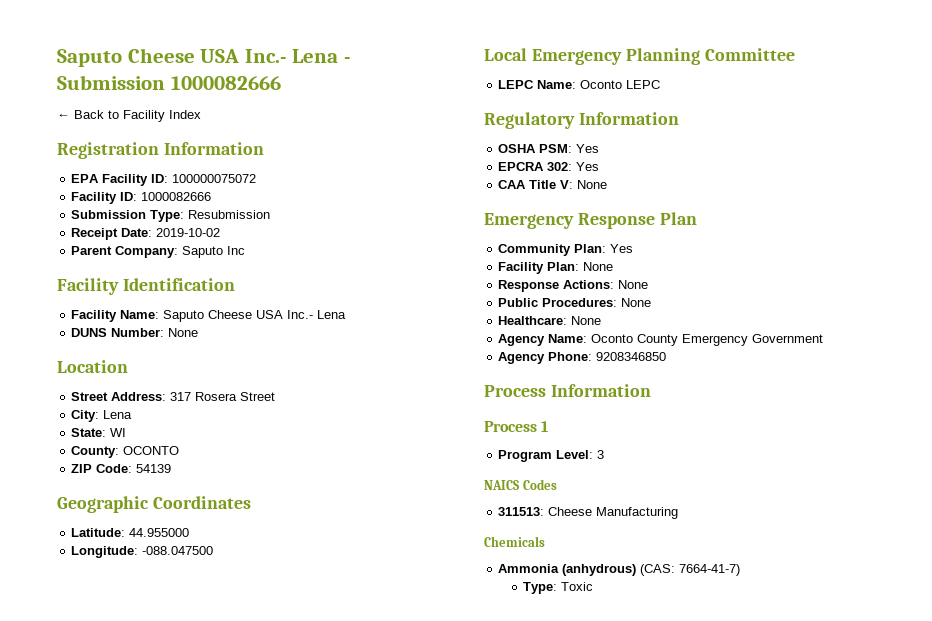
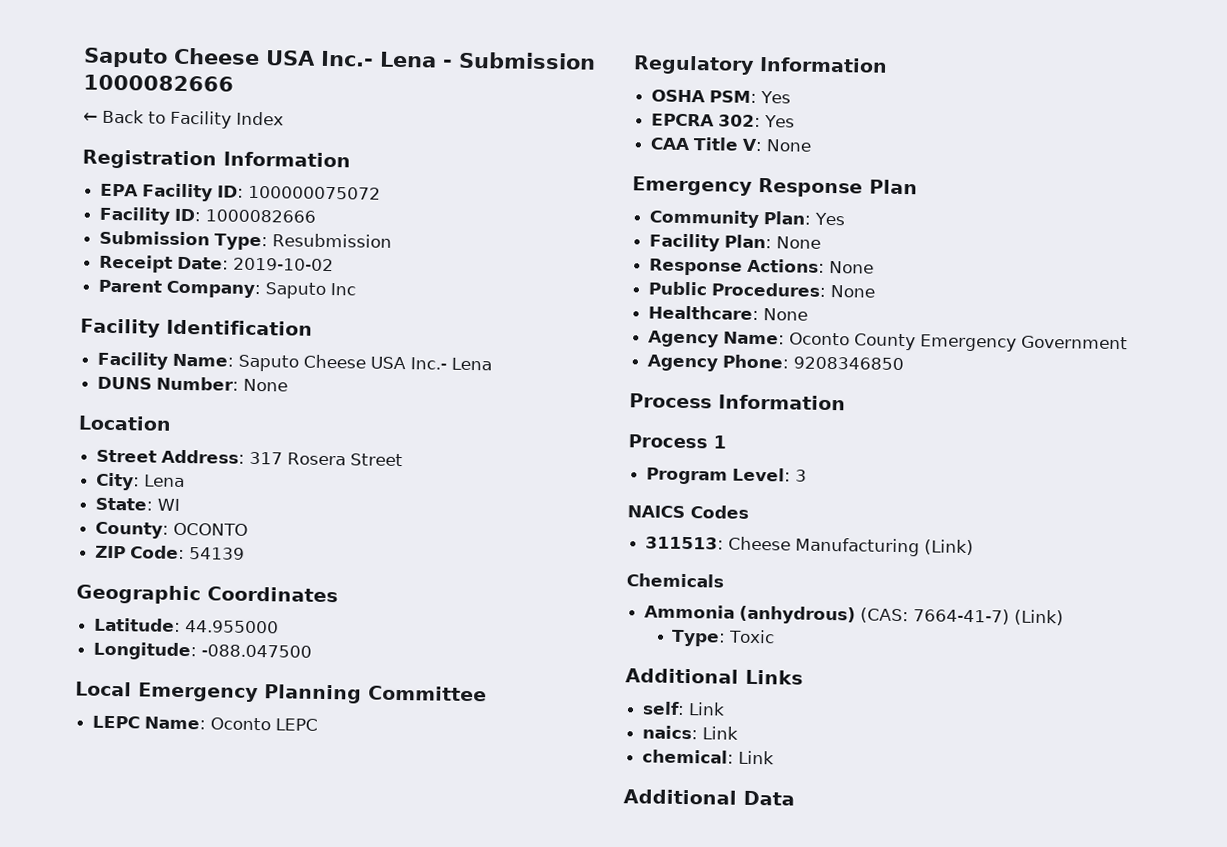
(679, 513) none -> [924,539,975,556] (Link)
(741, 570) none -> [1014,609,1065,626] (Link)
(594, 586) none -> [625,668,803,685] [642,701,726,716] [642,725,739,740] [642,749,775,765] [623,789,795,806] // Additional Links // self: Link // naics: Link // chemical: Link // Additional Data

